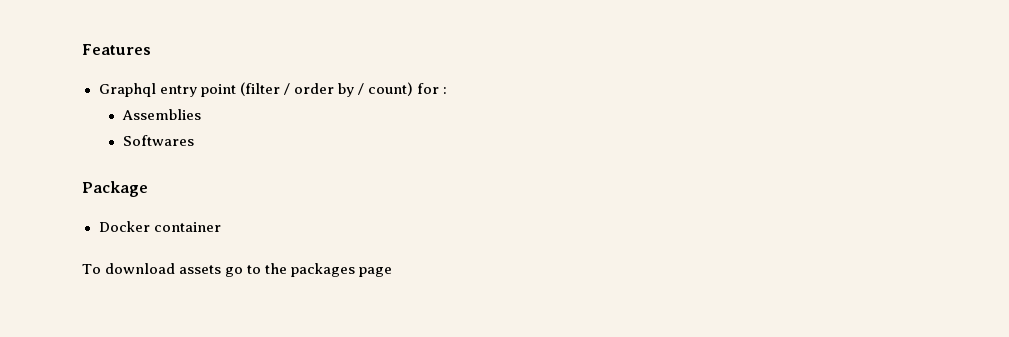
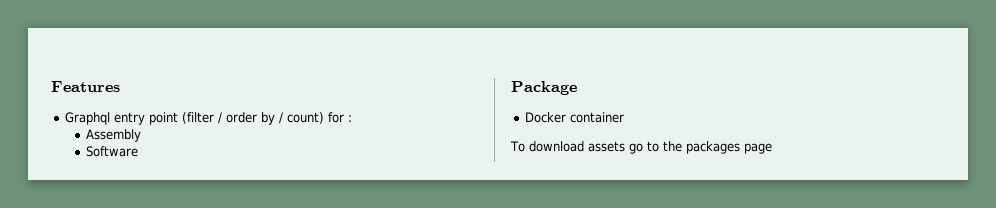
[121,109,201,120] [122,135,194,146] Assemblies // Softwares -> [86,129,142,142] [86,146,139,157] Assembly // Software

